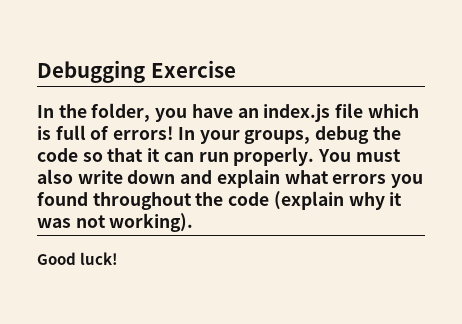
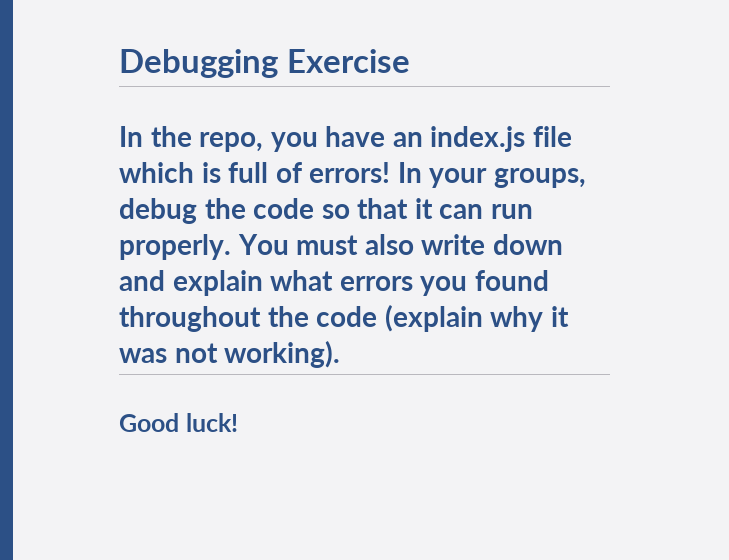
[91,103,151,122] folder, -> [199,132,264,152] repo,

